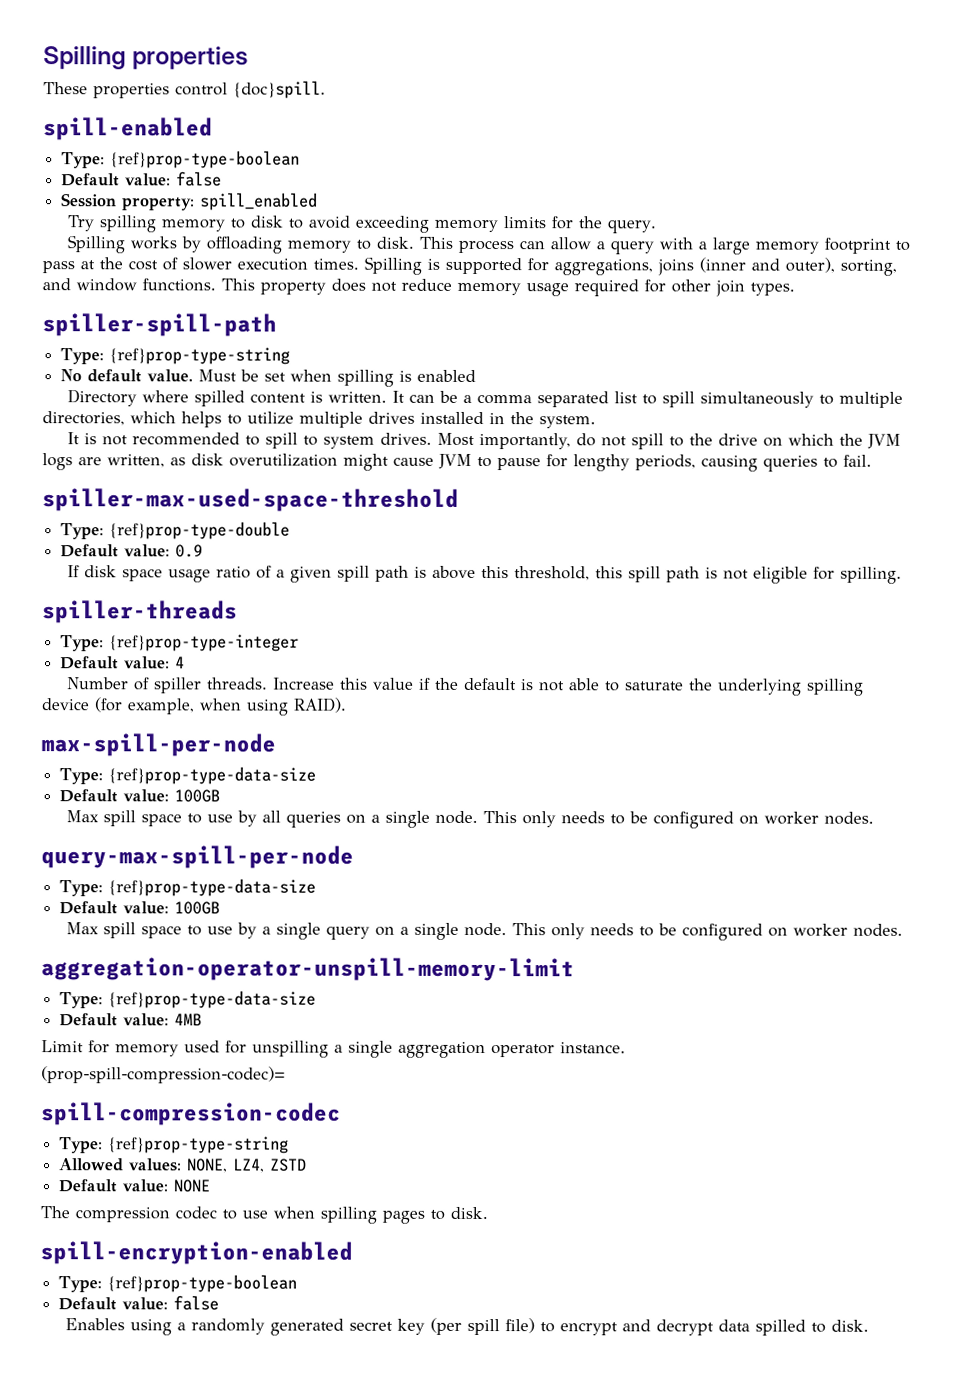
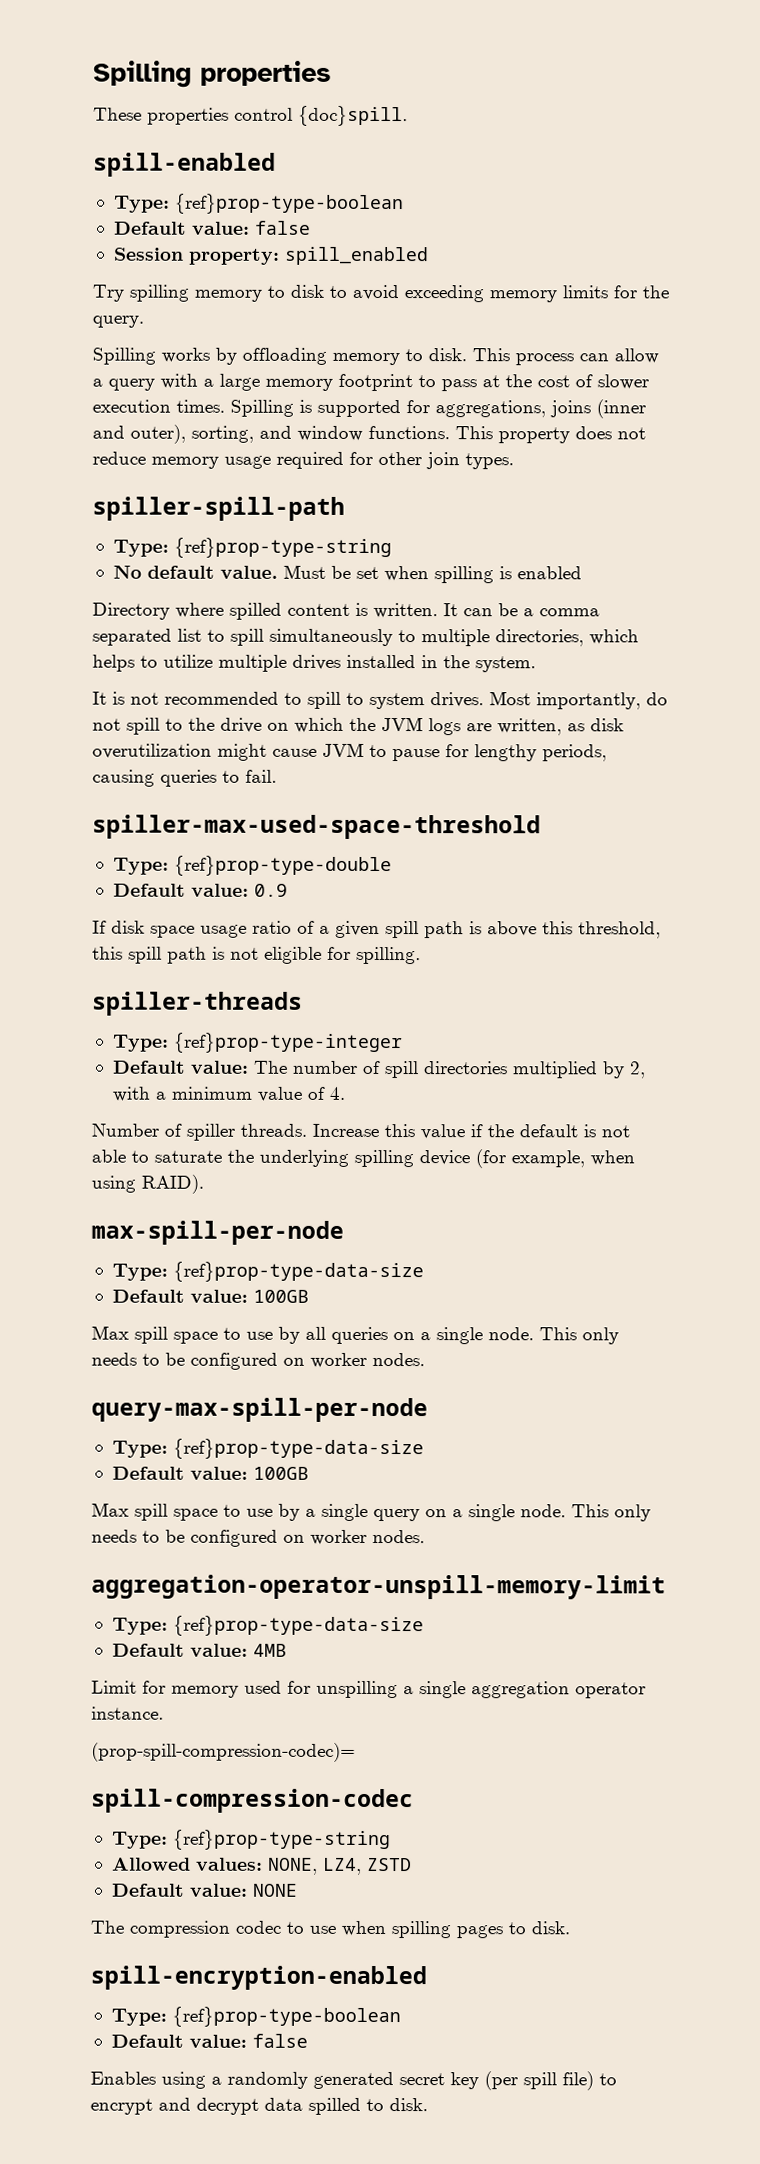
[175,656,186,669] 4 -> [253,1060,646,1079] [111,1086,345,1102] The number of spill directories multiplied by 2, with a minimum value of 4.

